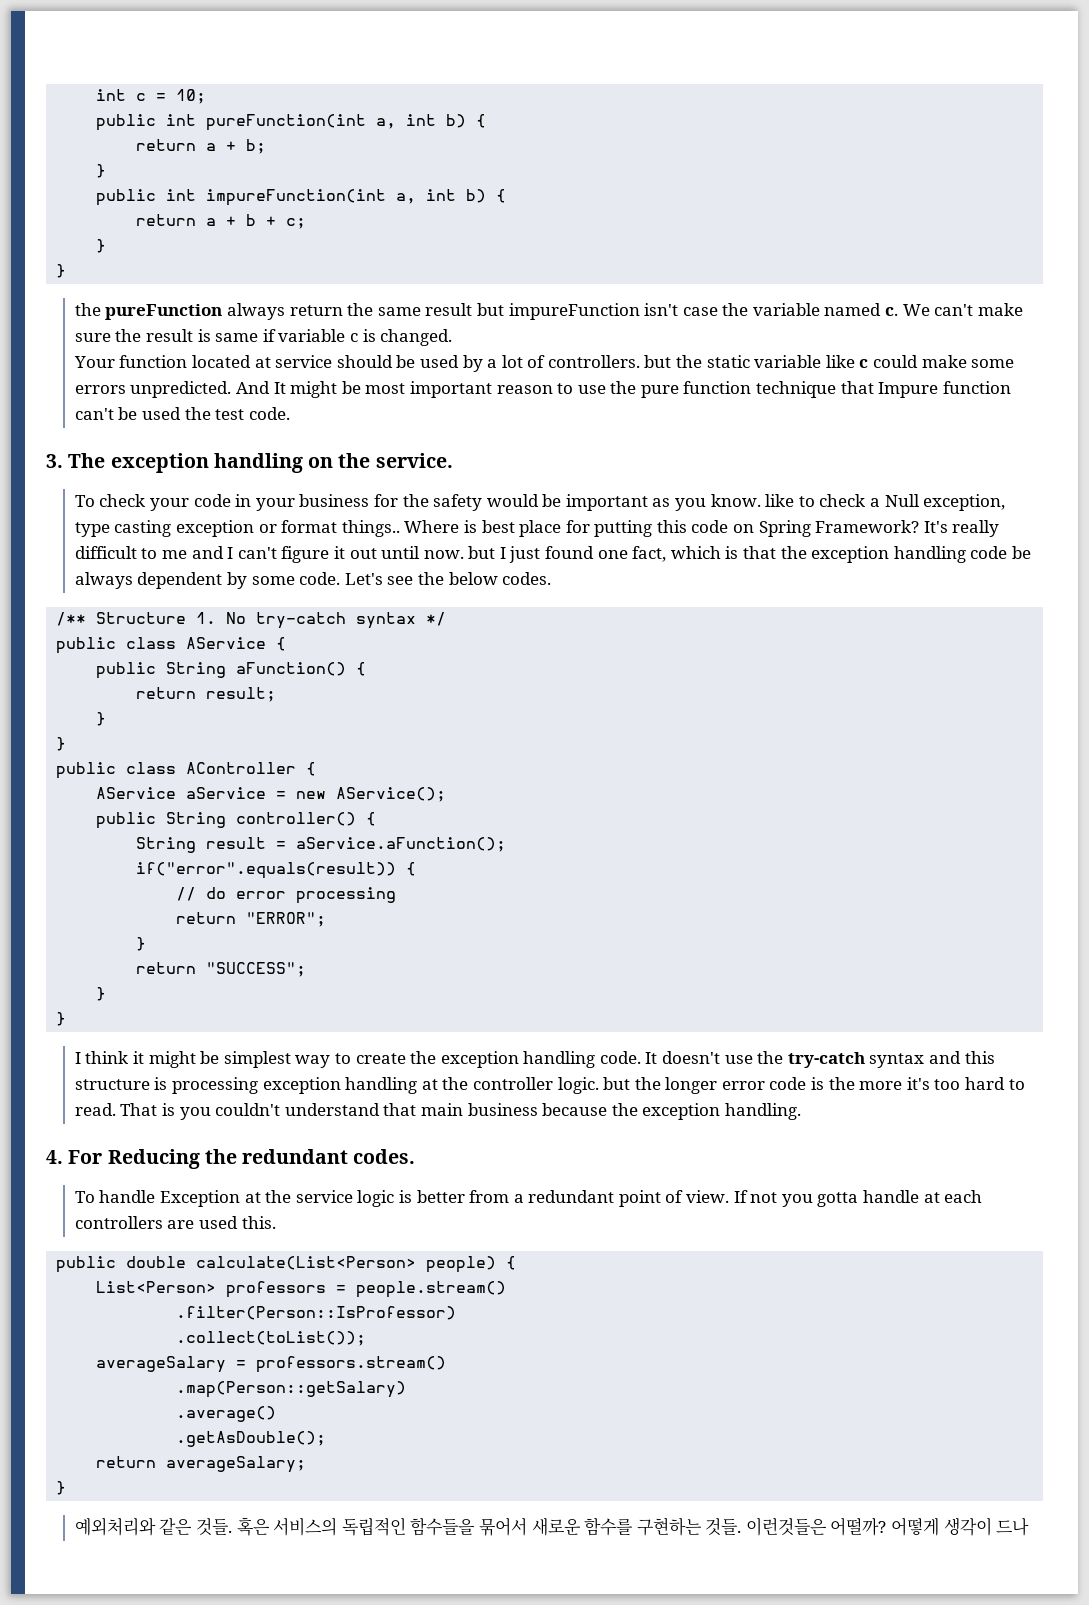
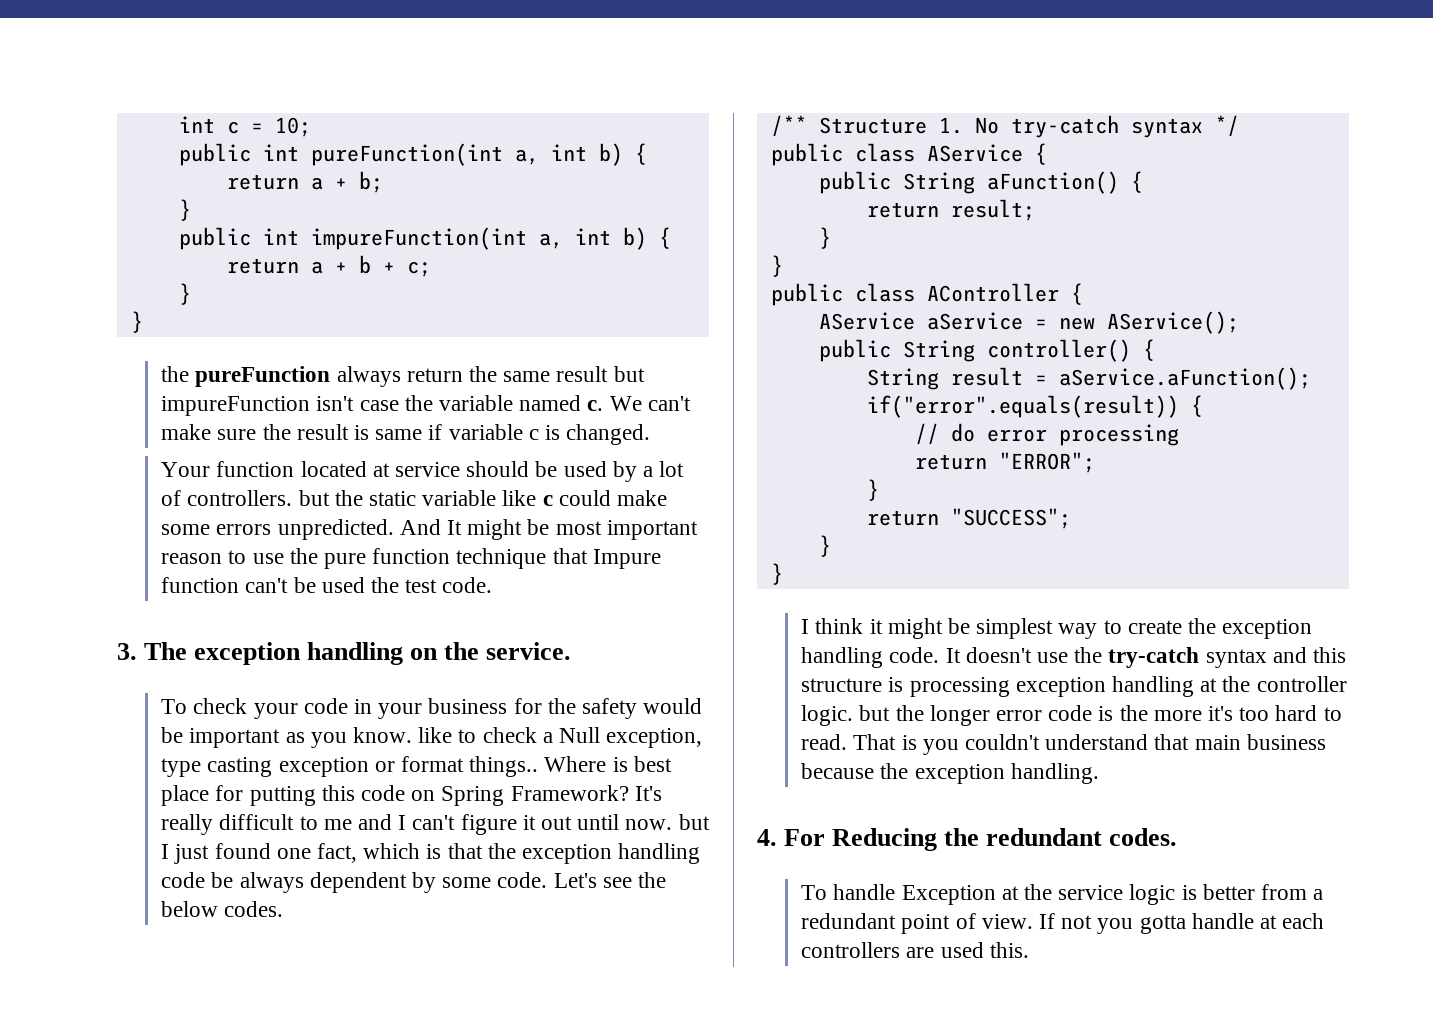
[56,1256,517,1273] [96,1281,507,1298] [176,1306,457,1320] [176,1331,367,1346] [96,1356,447,1373] [176,1381,407,1398] [176,1406,277,1422] [176,1431,327,1447] [96,1456,307,1473] [56,1481,67,1495] [74,1517,1030,1536] // public double calculate(List<Person> people) { // List<Person> professors = people.stream() // .filter(Person::IsProfessor) // .collect(toList()); // averageSalary = professors.stream() // .map(Person::getSalary) // .average() // .getAsDouble(); // return averageSalary; // } // 예외처리와 같은 것들. 혹은 서비스의 독립적인 함수들을 묶어서 새로운 함수를 구현하는 것들. 이런것들은 어떨까? 어떻게 생각이 드나 -> (1029, 950) none

